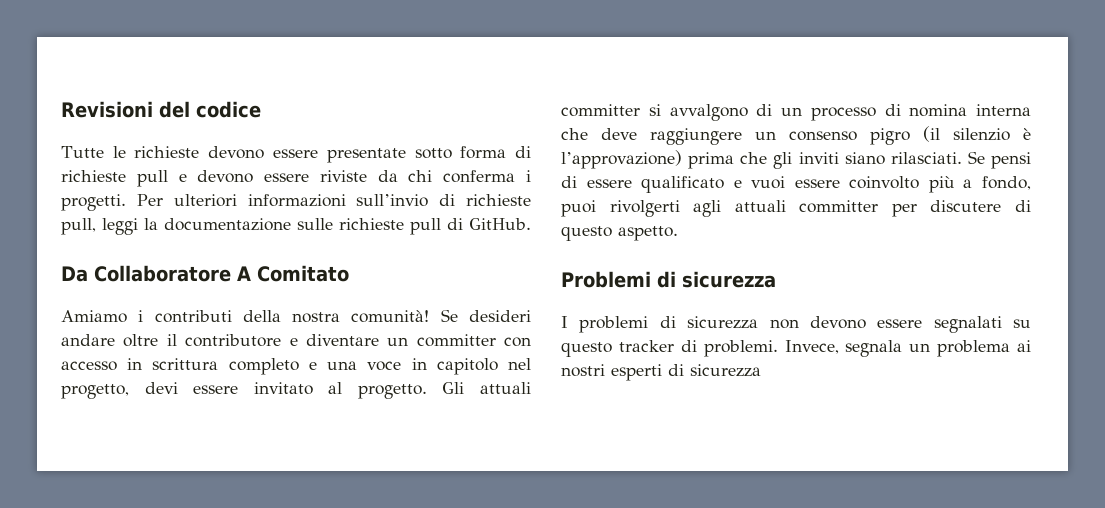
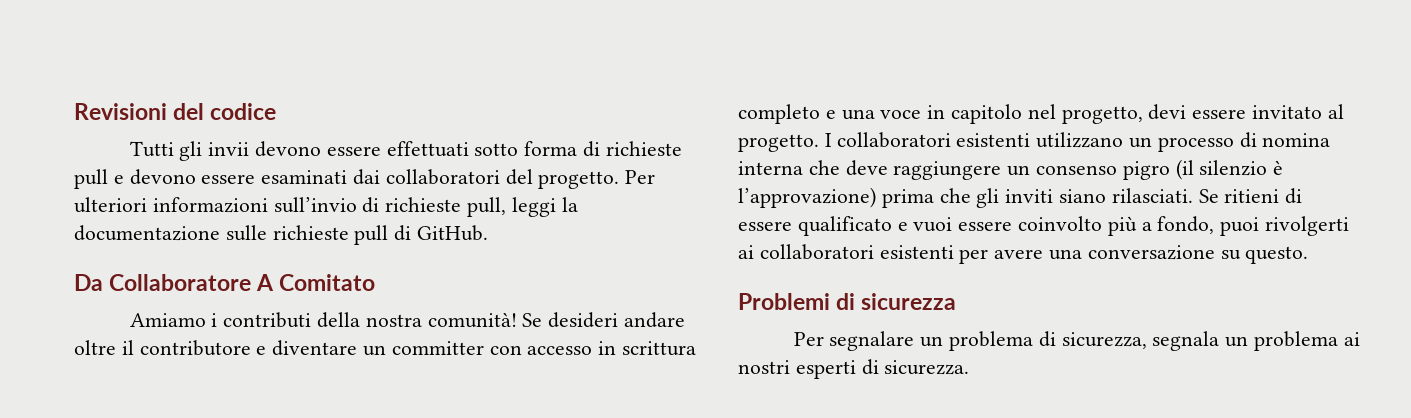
[61,146,406,163] Tutte le richieste devono essere presentate -> [129,141,469,161] Tutti gli invii devono essere effettuati
[319,170,531,183] [61,194,126,211] riviste da chi conferma i progetti. -> [261,169,620,189] esaminati dai collaboratori del progetto.
[442,382,531,394] [561,104,773,121] Gli attuali committer si avvalgono di -> [824,132,1124,148] I collaboratori esistenti utilizzano
[991,152,1031,169] pensi -> [1224,189,1280,203] ritieni
[693,200,1031,217] [561,226,678,241] [561,271,776,288] [561,316,1031,333] [561,340,839,357] agli attuali committer per discutere di questo aspetto. // Problemi di sicurezza // I problemi di sicurezza non devono essere segnalati su questo tracker di problemi. Invece, -> [738,244,1309,264] [738,293,957,310] [793,331,1147,351] ai collaboratori esistenti per avere una conversazione su questo. // Problemi di sicurezza // Per segnalare un problema di sicurezza,
[690,364,761,377] sicurezza -> [884,360,970,375] sicurezza.

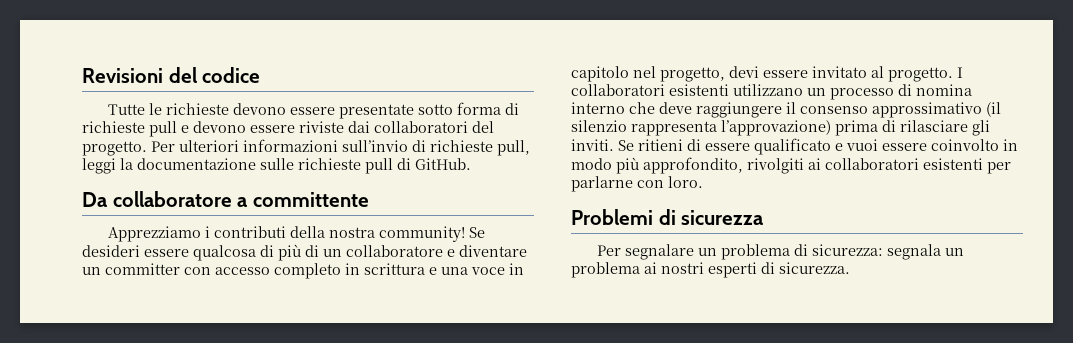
[129,141,469,161] Tutti gli invii devono essere effettuati -> [107,103,414,119] Tutte le richieste devono essere presentate
[261,170,348,184] esaminati -> [299,121,344,133] riviste
[109,274,376,291] [129,313,206,327] Collaboratore A Comitato // Amiamo -> [112,191,369,207] [107,226,201,242] collaboratore a committente // Apprezziamo
[427,312,517,328] comunità! -> [378,226,465,242] community!
[623,312,685,328] [74,340,251,356] andare oltre il contributore -> [144,244,443,261] essere qualcosa di più di un collaboratore
(593, 350) none -> [274,263,341,279] completo
[738,104,820,124] completo -> (425, 269) none
[738,161,803,175] interna -> [571,102,625,114] interno
[1007,161,1170,180] un consenso pigro -> [786,102,982,118] il consenso approssimativo
[1273,160,1284,175] è -> [631,121,717,136] rappresenta
[939,188,1193,208] che gli inviti siano rilasciati. -> [882,120,990,136] [571,139,614,151] di rilasciare gli inviti.
[1107,216,1350,236] [738,244,1309,264] più a fondo, puoi rivolgerti ai collaboratori esistenti per avere una conversazione su questo. -> [1003,139,1018,151] [571,157,1011,174] [571,176,703,192] in modo più approfondito, rivolgiti ai collaboratori esistenti per parlarne con loro.
[1061,332,1147,349] sicurezza, -> [811,244,883,256] sicurezza:

